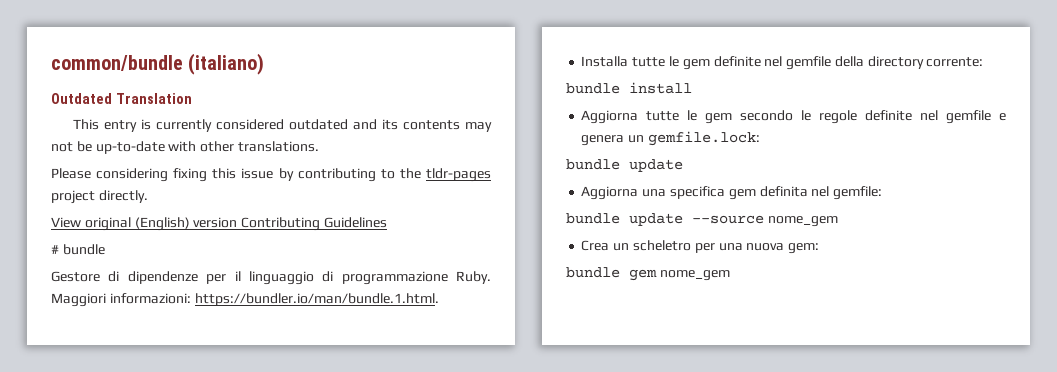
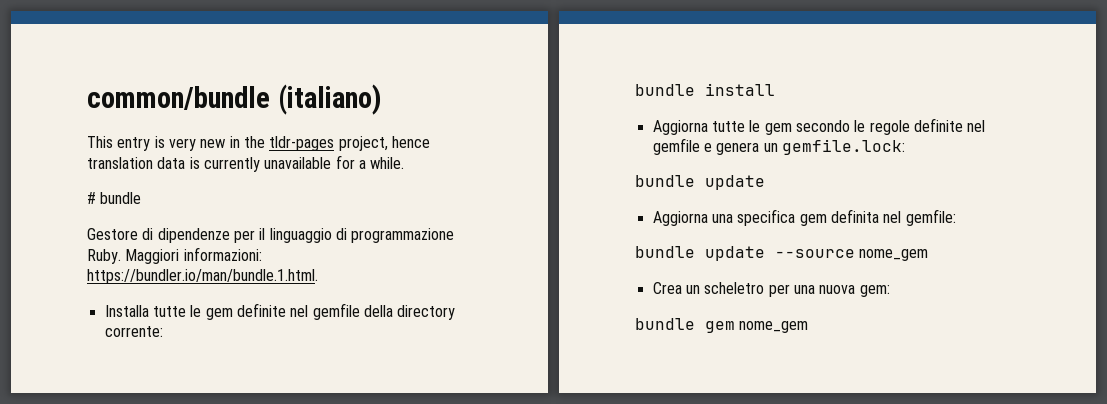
[51,93,192,104] // Outdated Translation -> (382, 99) none
[156,119,493,132] [51,141,319,154] [51,168,491,182] [51,190,148,204] [51,217,387,231] currently considered outdated and its contents may not be up-to-date with other translations. // Please considering fixing this issue by contributing to the tldr-pages project directly. // View original (English) version Contributing Guidelines -> [168,136,430,151] [87,155,405,172] very new in the tldr-pages project, hence translation data is currently unavailable for a while.

